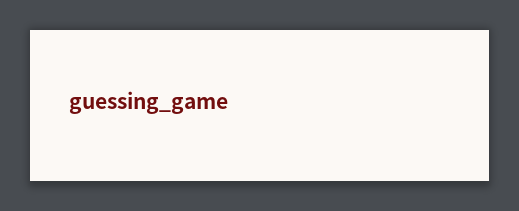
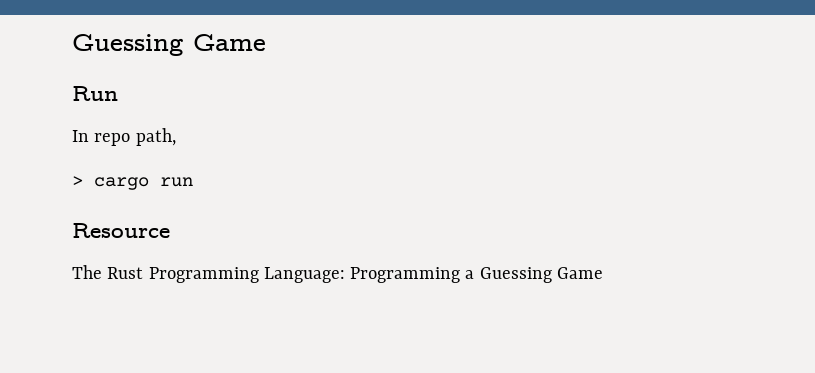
[69,91,228,114] guessing_game -> [72,34,266,56] [72,86,118,101] [72,128,176,146] [72,176,193,190] [72,223,170,238] [72,265,603,283] Guessing Game // Run // In repo path, // > cargo run // Resource // The Rust Programming Language: Programming a Guessing Game

